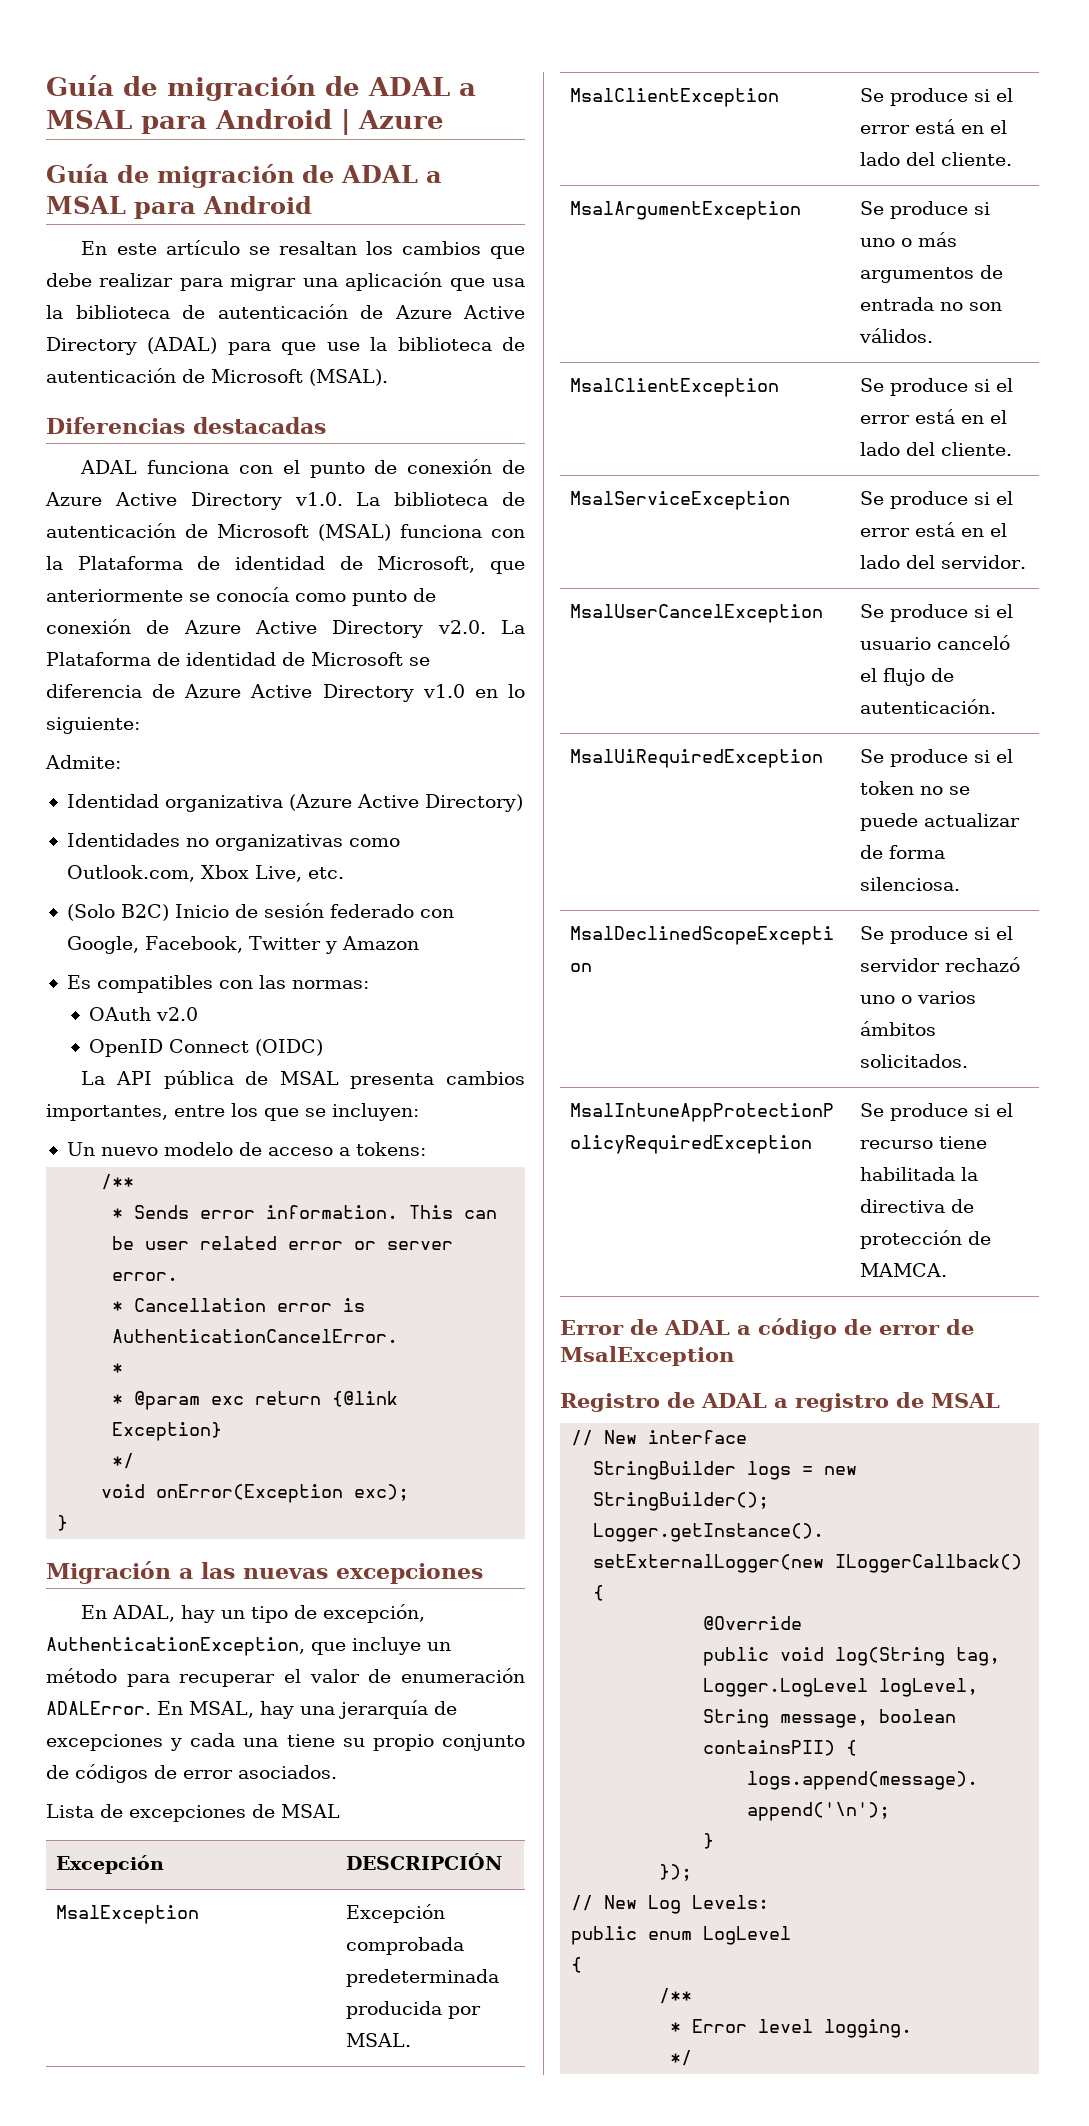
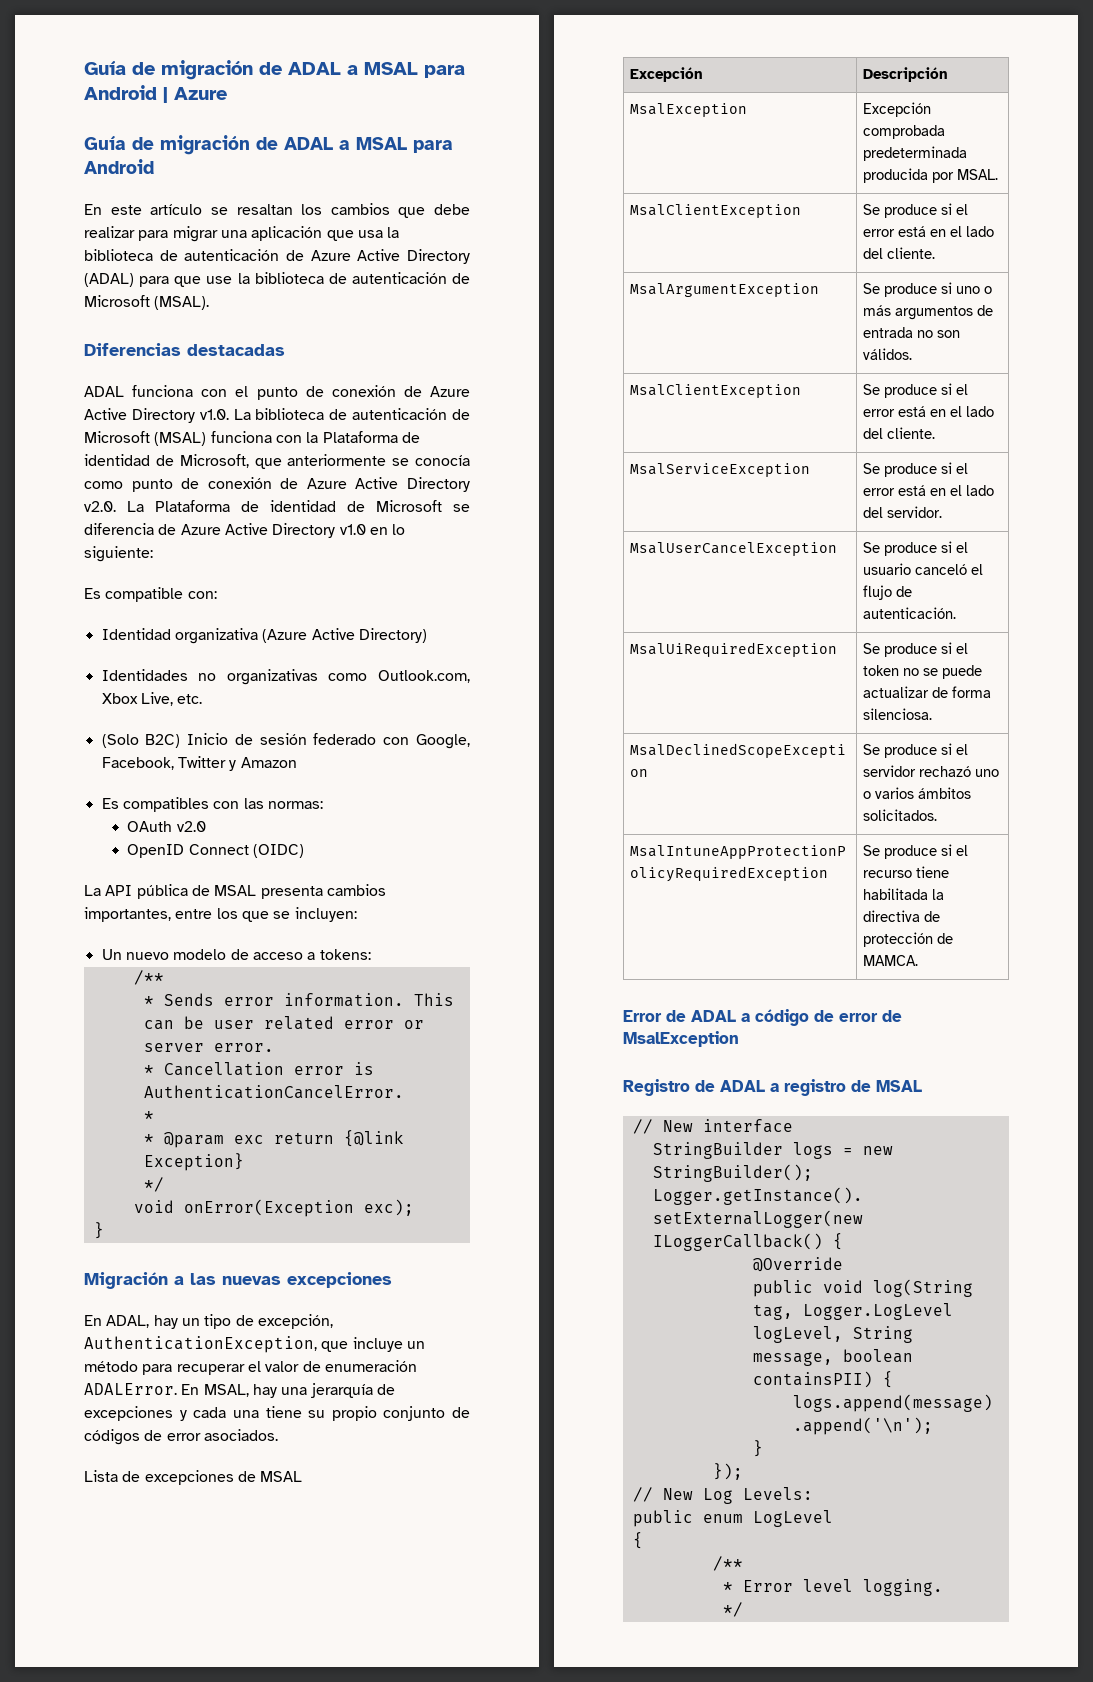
[45,755,121,769] Admite: -> [84,587,217,602] Es compatible con:
[345,1853,502,1870] DESCRIPCIÓN -> [863,67,949,82] Descripción

